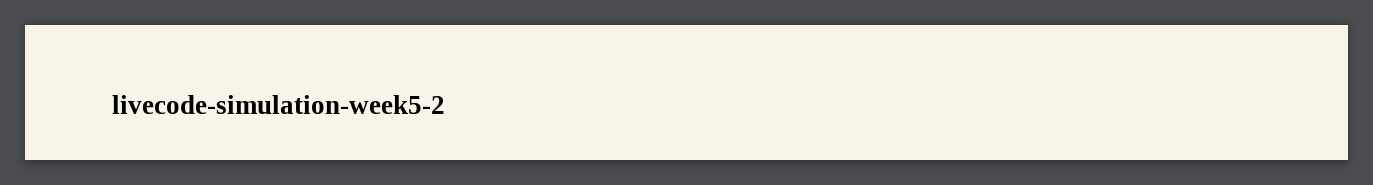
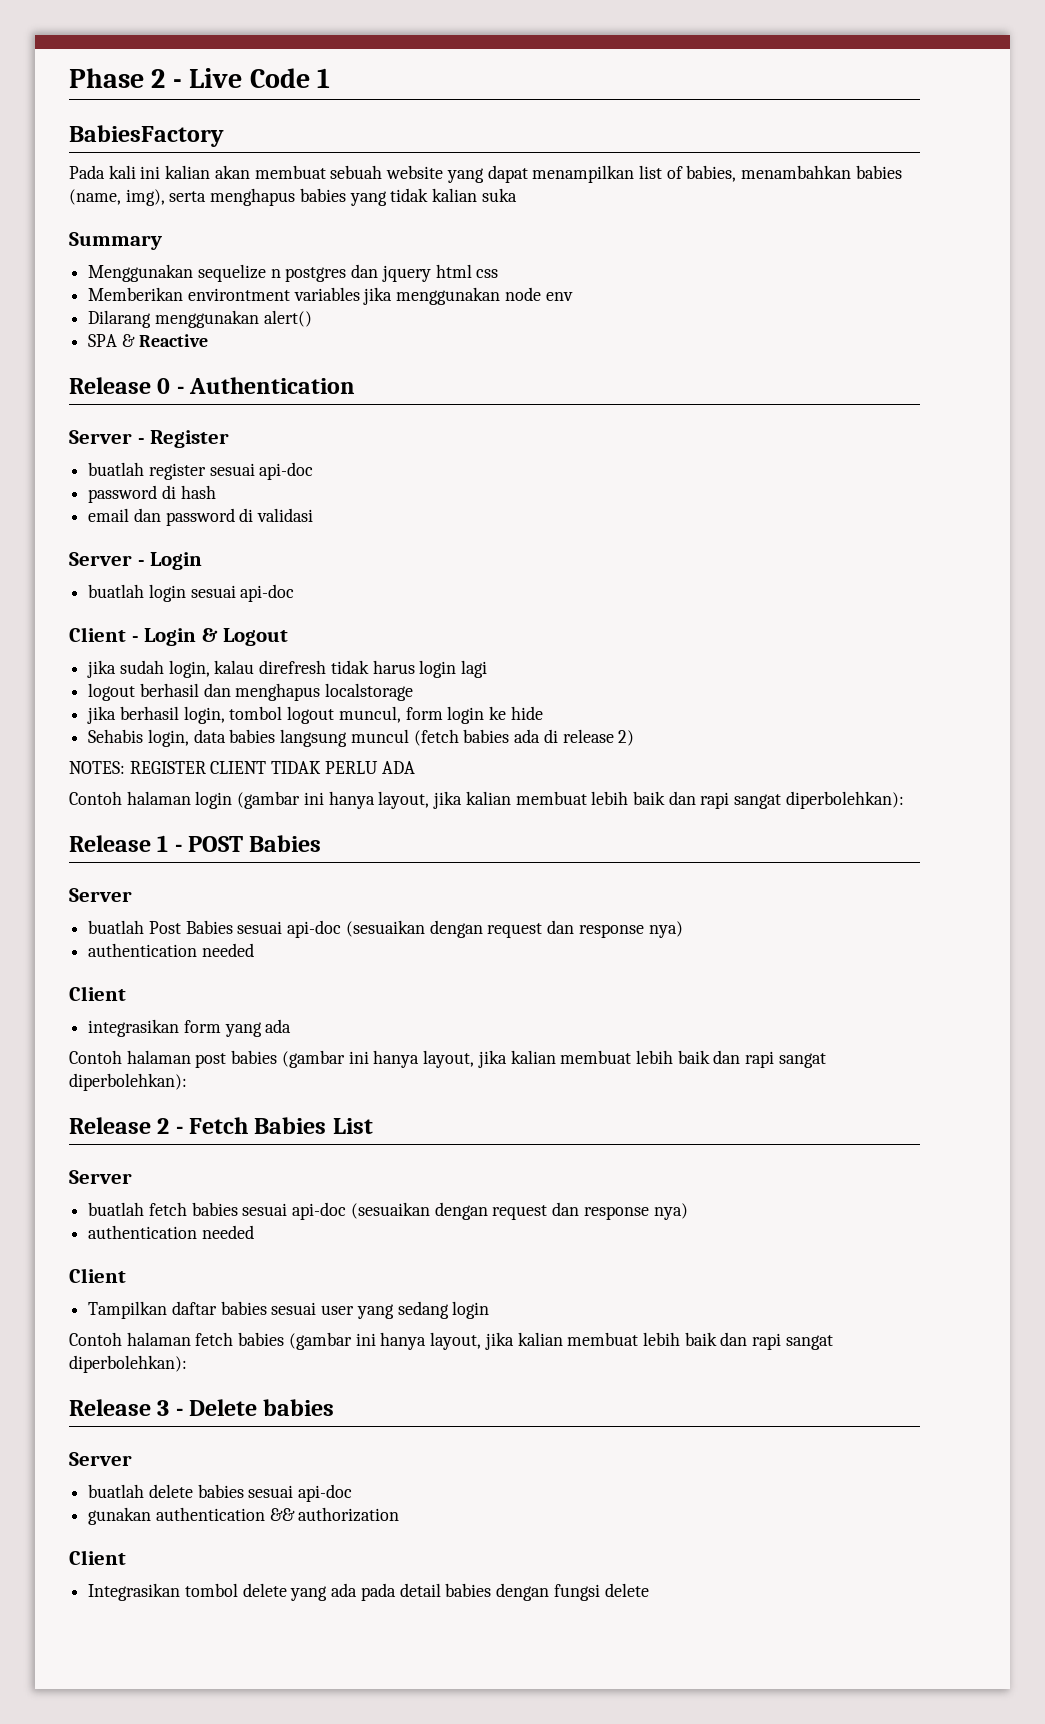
[112,95,445,114] livecode-simulation-week5-2 -> [69,68,331,88] [69,125,224,147] [69,165,902,183] [69,188,517,206] [69,232,162,250] [88,264,499,282] [88,287,573,305] [88,310,312,328] [88,334,208,347] [69,377,356,394] [69,430,230,448] [88,462,314,480] [88,485,216,503] [88,508,314,526] [69,552,203,570] [88,584,295,602] [69,627,289,646] [87,660,488,678] [88,683,414,701] [87,706,543,724] [88,729,635,747] [69,761,415,774] [69,791,904,809] [69,835,322,852] [69,888,132,902] [88,920,683,938] [88,943,254,957] [69,986,126,1001] [88,1019,292,1037] [69,1050,826,1068] [69,1073,187,1091] [69,1117,373,1134] [69,1170,132,1184] [88,1202,688,1220] [88,1225,254,1239] [69,1268,126,1283] [88,1301,490,1319] [69,1332,833,1350] [69,1355,187,1373] [69,1399,335,1416] [69,1452,132,1466] [88,1484,353,1502] [88,1507,400,1525] [69,1550,126,1565] [88,1583,649,1601] Phase 2 - Live Code 1 // BabiesFactory // Pada kali ini kalian akan membuat sebuah website yang dapat menampilkan list of babies, menambahkan babies (name, img), serta menghapus babies yang tidak kalian suka // Summary // Menggunakan sequelize n postgres dan jquery html css // Memberikan environtment variables jika menggunakan node env // Dilarang menggunakan alert() // SPA & Reactive // Release 0 - Authentication // Server - Register // buatlah register sesuai api-doc // password di hash // email dan password di validasi // Server - Login // buatlah login sesuai api-doc // Client - Login & Logout // jika sudah login, kalau direfresh tidak harus login lagi // logout berhasil dan menghapus localstorage // jika berhasil login, tombol logout muncul, form login ke hide // Sehabis login, data babies langsung muncul (fetch babies ada di release 2) // NOTES: REGISTER CLIENT TIDAK PERLU ADA // Contoh halaman login (gambar ini hanya layout, jika kalian membuat lebih baik dan rapi sangat diperbolehkan): // Release 1 - POST Babies // Server // buatlah Post Babies sesuai api-doc (sesuaikan dengan request dan response nya) // authentication needed // Client // integrasikan form yang ada // Contoh halaman post babies (gambar ini hanya layout, jika kalian membuat lebih baik dan rapi sangat diperbolehkan): // Release 2 - Fetch Babies List // Server // buatlah fetch babies sesuai api-doc (sesuaikan dengan request dan response nya) // authentication needed // Client // Tampilkan daftar babies sesuai user yang sedang login // Contoh halaman fetch babies (gambar ini hanya layout, jika kalian membuat lebih baik dan rapi sangat diperbolehkan): // Release 3 - Delete babies // Server // buatlah delete babies sesuai api-doc // gunakan authentication && authorization // Client // Integrasikan tombol delete yang ada pada detail babies dengan fungsi delete

